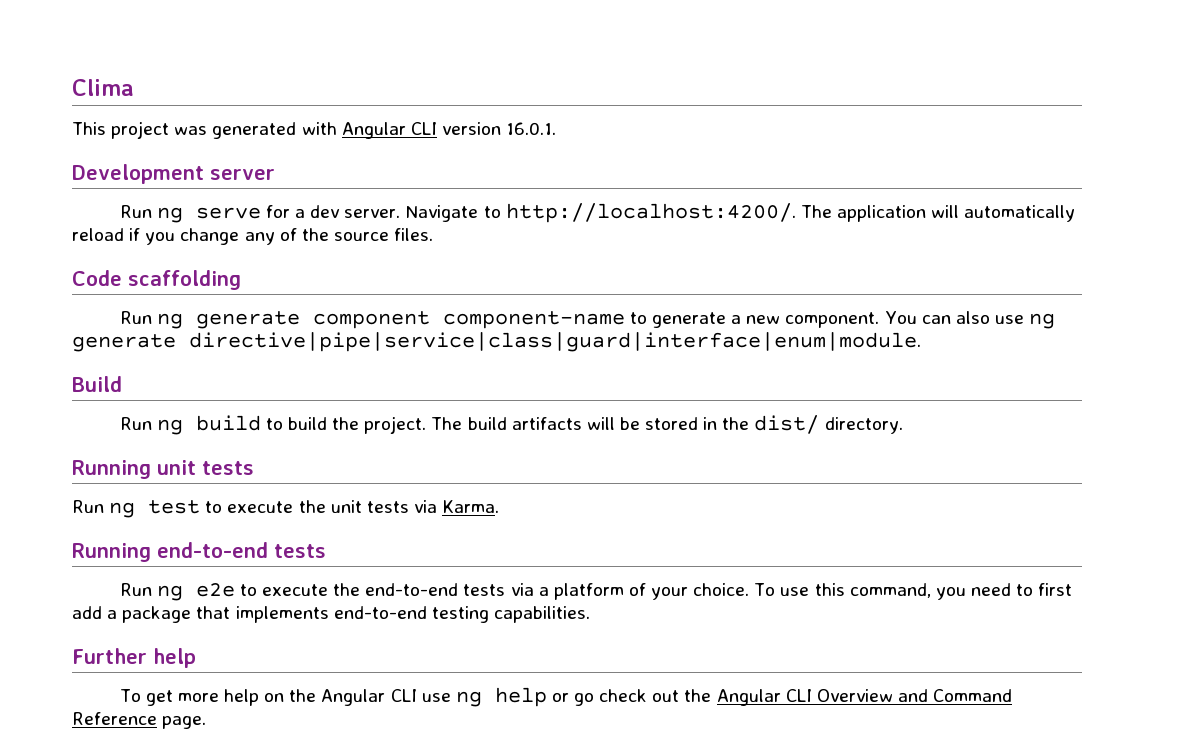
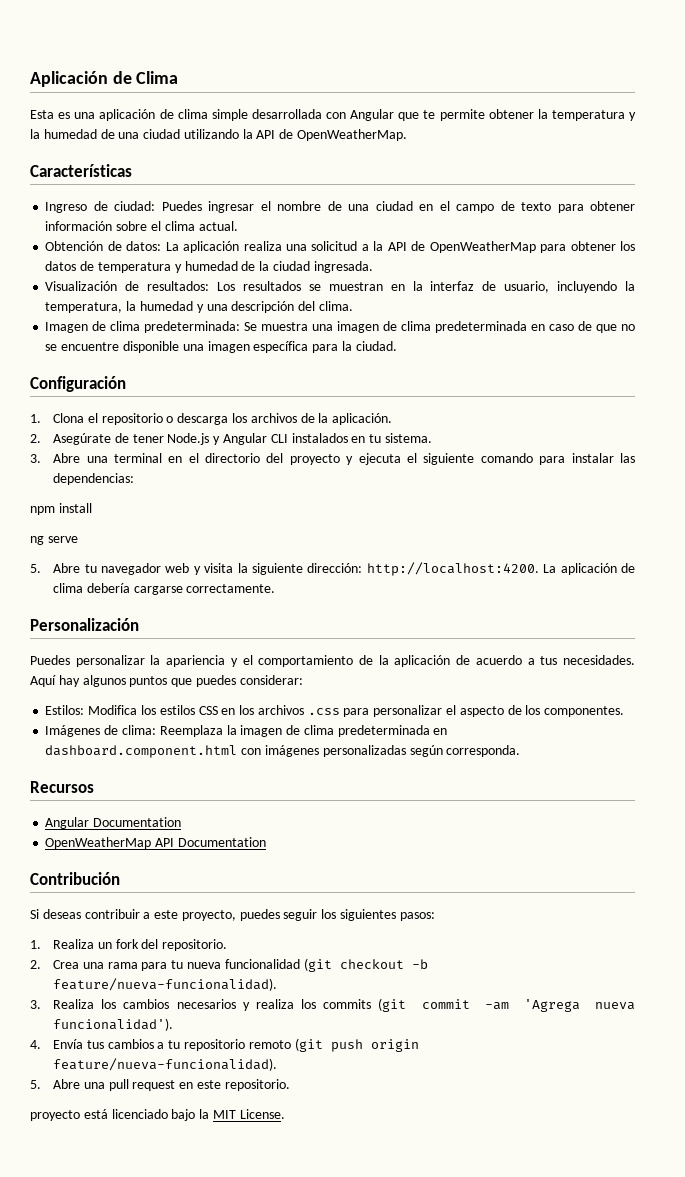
(72, 87) none -> [30,71,132,87] Aplicación de
[72,121,557,139] [72,164,275,184] [119,203,1076,223] [72,228,434,245] [72,270,241,290] [119,311,1056,329] [72,332,921,352] [72,376,122,392] [119,415,903,435] [72,460,254,479] [72,500,500,518] [72,542,326,562] [119,583,1073,601] [72,606,590,623] [72,648,196,668] [119,687,1013,707] [72,712,207,729] This project was generated with Angular CLI version 16.0.1. // Development server // Run ng serve for a dev server. Navigate to http://localhost:4200/. The application will automatically reload if you change any of the source files. // Code scaffolding // Run ng generate component component-name to generate a new component. You can also use ng generate directive|pipe|service|class|guard|interface|enum|module. // Build // Run ng build to build the project. The build artifacts will be stored in the dist/ directory. // Running unit tests // Run ng test to execute the unit tests via Karma. // Running end-to-end tests // Run ng e2e to execute the end-to-end tests via a platform of your choice. To use this command, you need to first add a package that implements end-to-end testing capabilities. // Further help // To get more help on the Angular CLI use ng help or go check out the Angular CLI Overview and Command Reference page. -> [30,109,636,121] [30,129,408,141] [30,164,132,177] [45,201,636,213] [45,221,238,231] [45,241,636,253] [45,261,373,273] [45,281,635,293] [45,301,353,313] [45,321,636,333] [45,341,397,353] [30,376,126,392] [30,413,393,425] [30,433,432,445] [30,453,635,465] [53,473,135,485] [30,503,92,515] [30,536,78,545] [30,562,636,576] [53,583,276,595] [30,618,139,631] [30,655,636,667] [30,675,303,687] [45,705,625,717] [45,725,448,737] [45,745,521,758] [30,781,94,793] [45,817,182,829] [45,837,266,849] [30,872,120,885] [30,909,435,921] [30,939,228,951] [30,958,428,972] [53,978,278,991] [30,998,635,1012] [53,1018,174,1031] [30,1038,419,1052] [53,1058,278,1071] [30,1079,290,1091] [30,1109,285,1121] Esta es una aplicación de clima simple desarrollada con Angular que te permite obtener la temperatura y la humedad de una ciudad utilizando la API de OpenWeatherMap. // Características // Ingreso de ciudad: Puedes ingresar el nombre de una ciudad en el campo de texto para obtener información sobre el clima actual. // Obtención de datos: La aplicación realiza una solicitud a la API de OpenWeatherMap para obtener los datos de temperatura y humedad de la ciudad ingresada. // Visualización de resultados: Los resultados se muestran en la interfaz de usuario, incluyendo la temperatura, la humedad y una descripción del clima. // Imagen de clima predeterminada: Se muestra una imagen de clima predeterminada en caso de que no se encuentre disponible una imagen específica para la ciudad. // Configuración // 1. Clona el repositorio o descarga los archivos de la aplicación. // 2. Asegúrate de tener Node.js y Angular CLI instalados en tu sistema. // 3. Abre una terminal en el directorio del proyecto y ejecuta el siguiente comando para instalar las dependencias: // npm install // ng serve // 5. Abre tu navegador web y visita la siguiente dirección: http://localhost:4200. La aplicación de clima debería cargarse correctamente. // Personalización // Puedes personalizar la apariencia y el comportamiento de la aplicación de acuerdo a tus necesidades. Aquí hay algunos puntos que puedes considerar: // Estilos: Modifica los estilos CSS en los archivos .css para personalizar el aspecto de los componentes. // Imágenes de clima: Reemplaza la imagen de clima predeterminada en dashboard.component.html con imágenes personalizadas según corresponda. // Recursos // Angular Documentation // OpenWeatherMap API Documentation // Contribución // Si deseas contribuir a este proyecto, puedes seguir los siguientes pasos: // 1. Realiza un fork del repositorio. // 2. Crea una rama para tu nueva funcionalidad (git checkout -b feature/nueva-funcionalidad). // 3. Realiza los cambios necesarios y realiza los commits (git commit -am 'Agrega nueva funcionalidad'). // 4. Envía tus cambios a tu repositorio remoto (git push origin feature/nueva-funcionalidad). // 5. Abre una pull request en este repositorio. // proyecto está licenciado bajo la MIT License.

